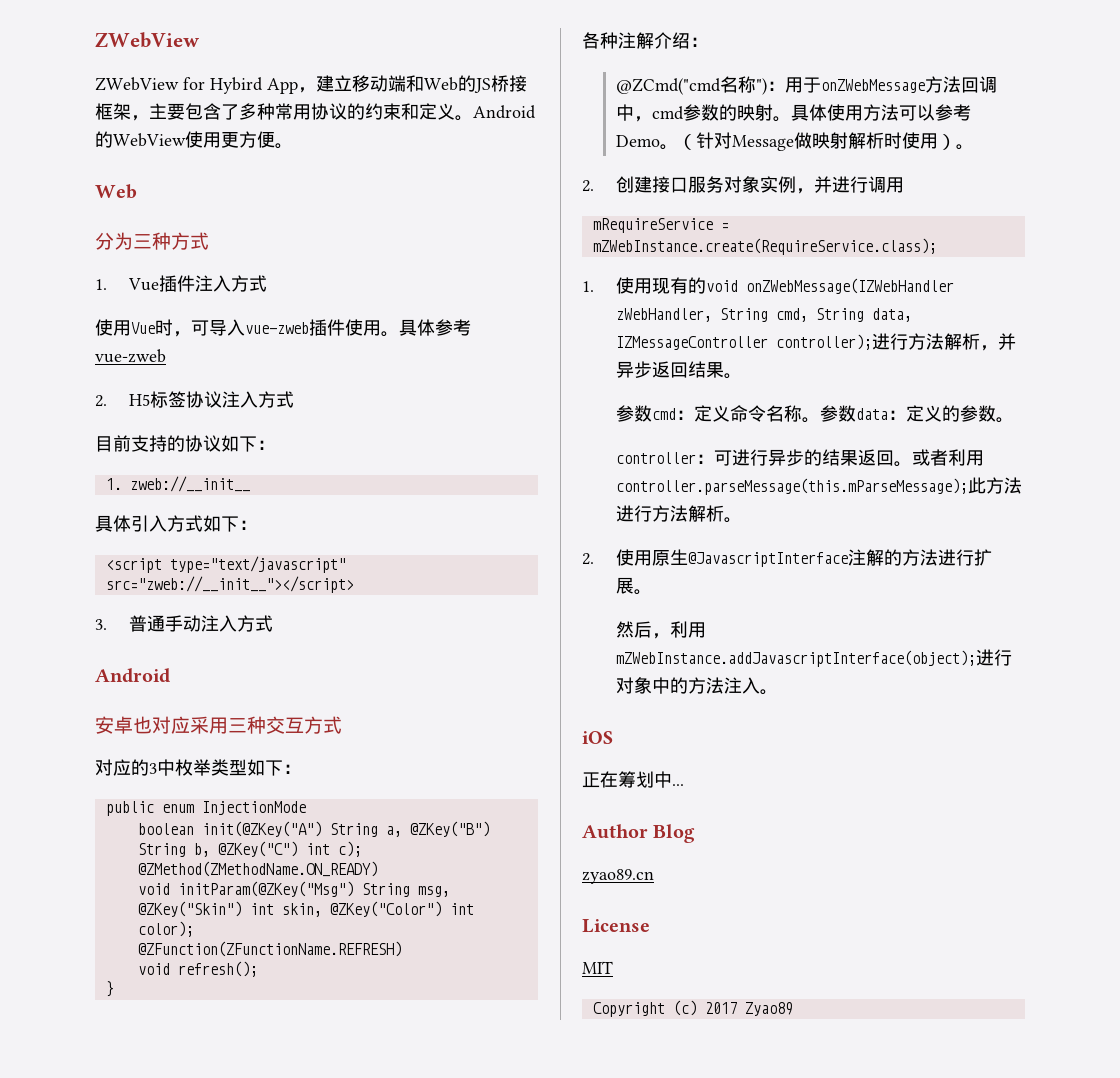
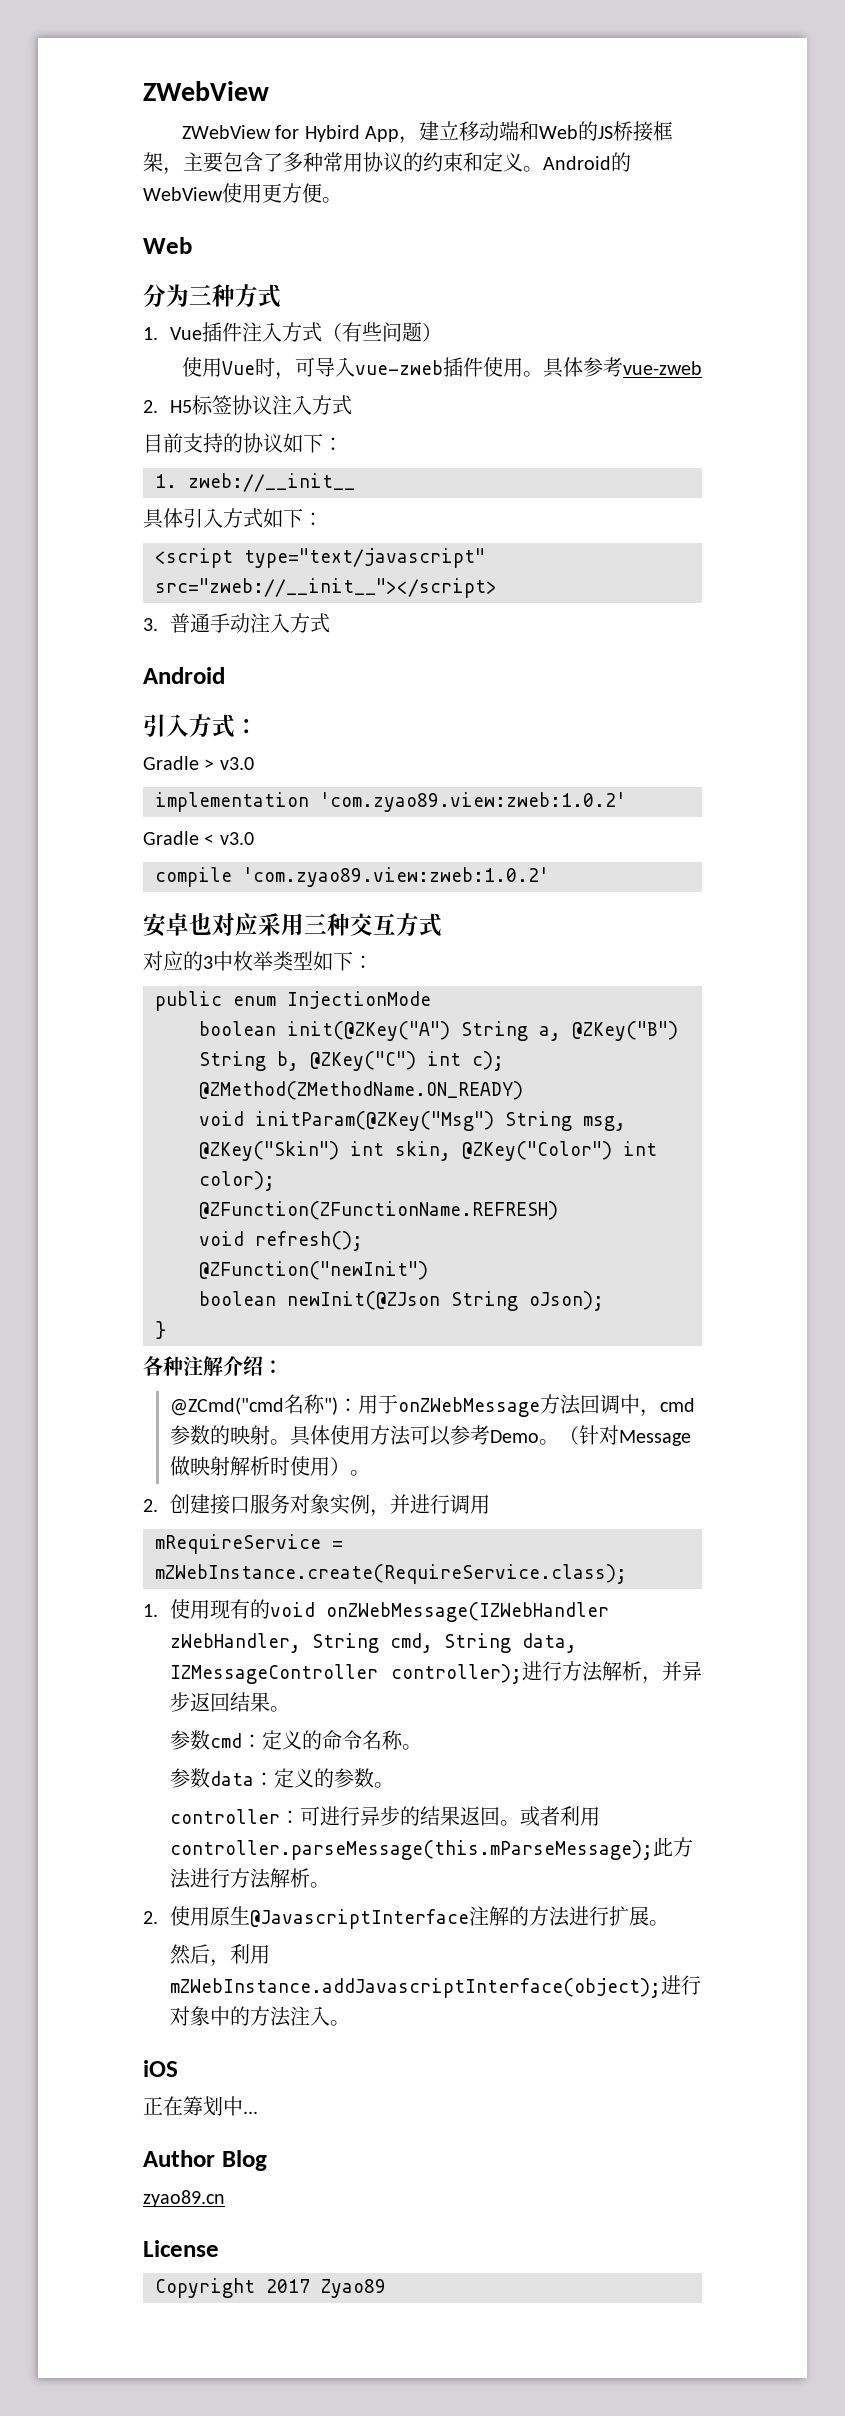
(267, 283) none -> [322,322,443,342] （有些问题）
(170, 675) none -> [143,714,258,738] [143,756,254,770] [155,792,626,812] [143,831,254,845] [155,867,549,887] // 引入方式： // Gradle > v3.0 // implementation 'com.zyao89.view:zweb:1.0.2' // Gradle < v3.0 // compile 'com.zyao89.view:zweb:1.0.2'
(258, 969) none -> [199,1261,428,1280] [199,1291,604,1311] // @ZFunction("newInit") // boolean newInit(@ZJson String oJson);
(730, 413) none -> [302,1730,323,1750] 的
(820, 420) none -> (423, 1747) //
[582,961,613,974] // MIT -> (219, 2248) none
[672,1000,697,1016] (c) -> (255, 2288) none

